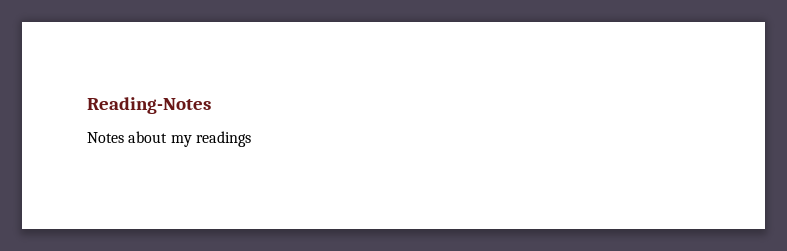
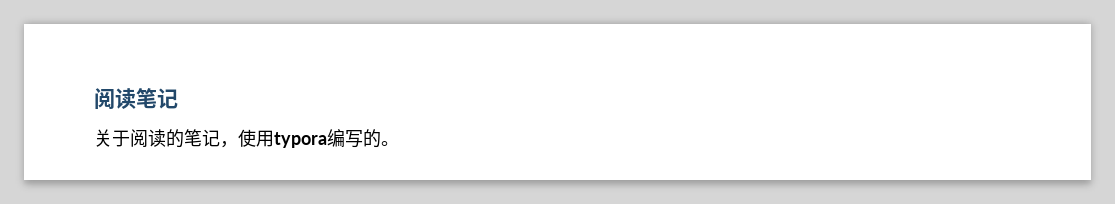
[87,97,211,114] [87,131,251,147] Reading-Notes // Notes about my readings -> [94,88,178,110] [94,129,399,148] 阅读笔记 // 关于阅读的笔记，使用typora编写的。

